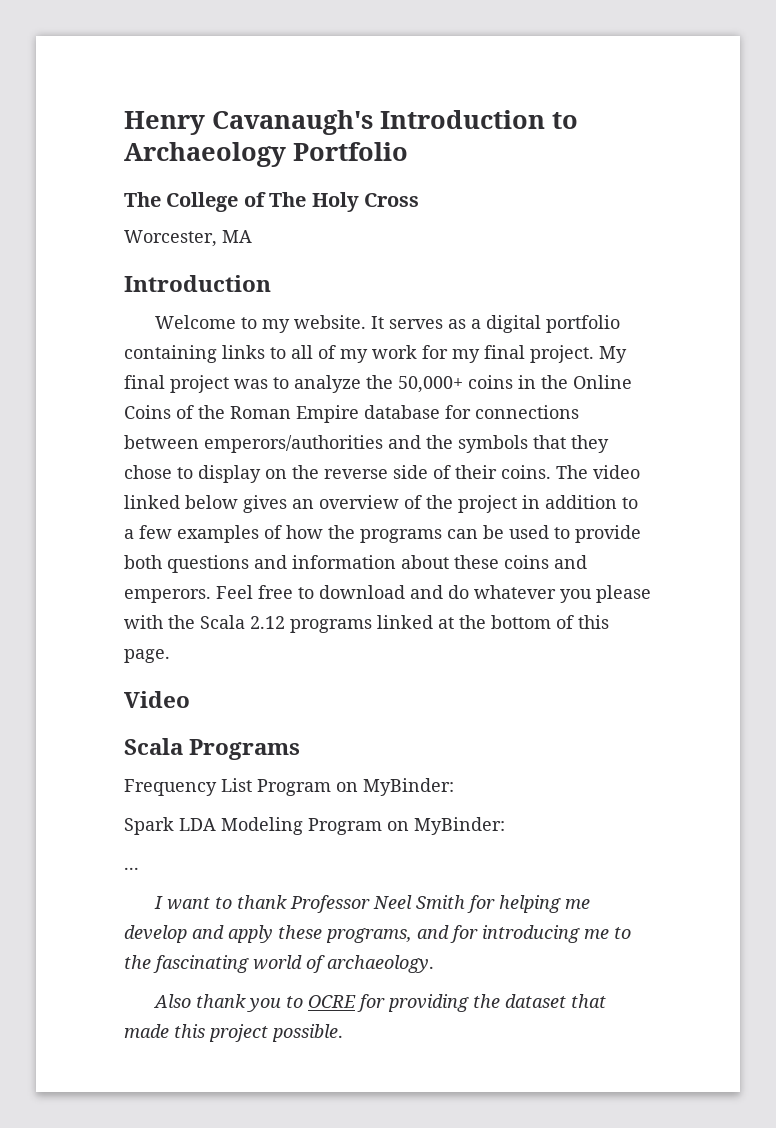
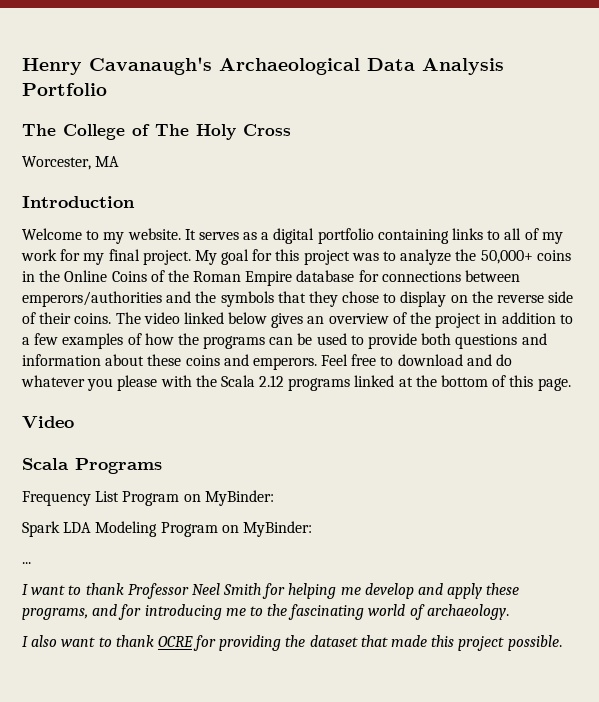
[380,110,578,129] [124,142,286,167] Introduction to Archaeology -> [219,58,504,75] Archaeological Data Analysis
[124,375,165,389] final -> [221,249,300,265] goal for this
[153,994,304,1012] Also thank you to -> [22,635,154,647] I also want to thank

